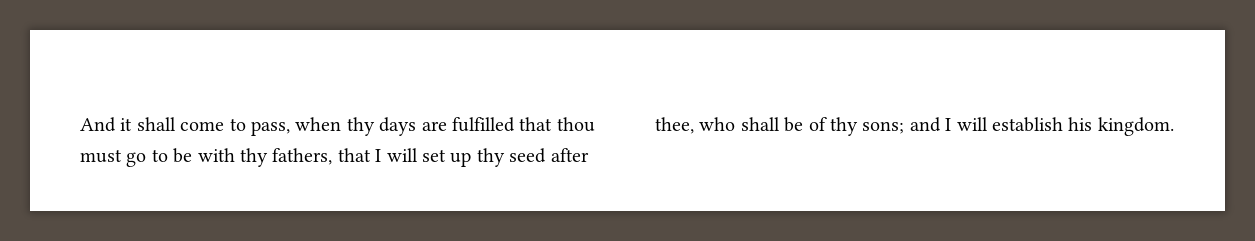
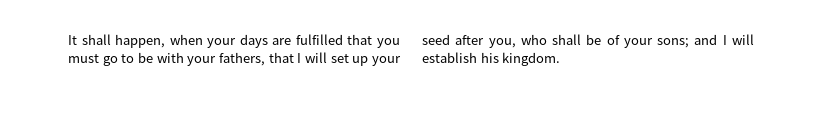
[80,117,375,136] And it shall come to pass, when thy -> [68,34,237,48] It shall happen, when your
[556,117,595,132] thou -> [377,38,401,48] you
[240,148,268,167] thy -> [187,56,217,66] your
[476,148,505,167] thy -> [372,56,402,66] your
[655,117,694,134] thee, -> [488,38,516,48] you,
[830,117,858,136] thy -> [623,38,653,48] your

